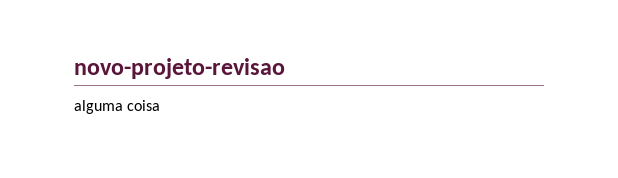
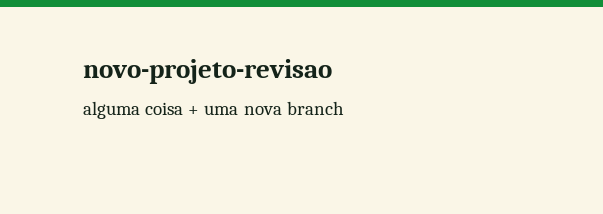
(161, 105) none -> [188,101,344,115] + uma nova branch

